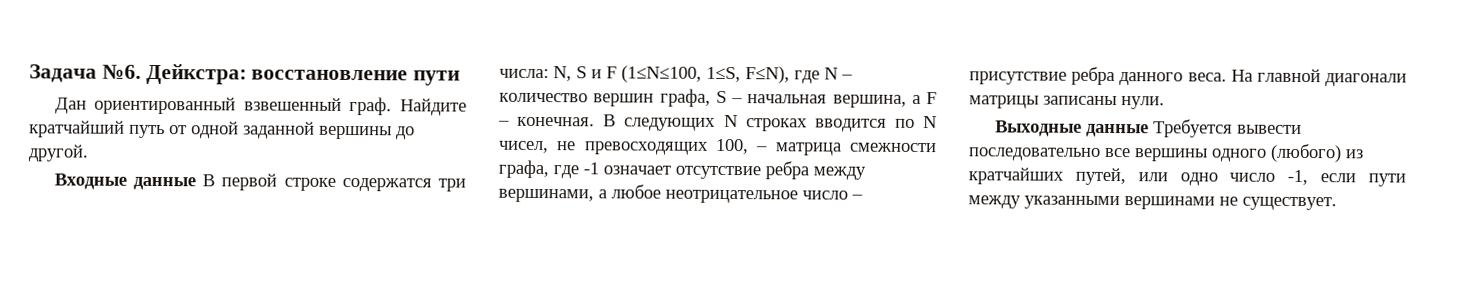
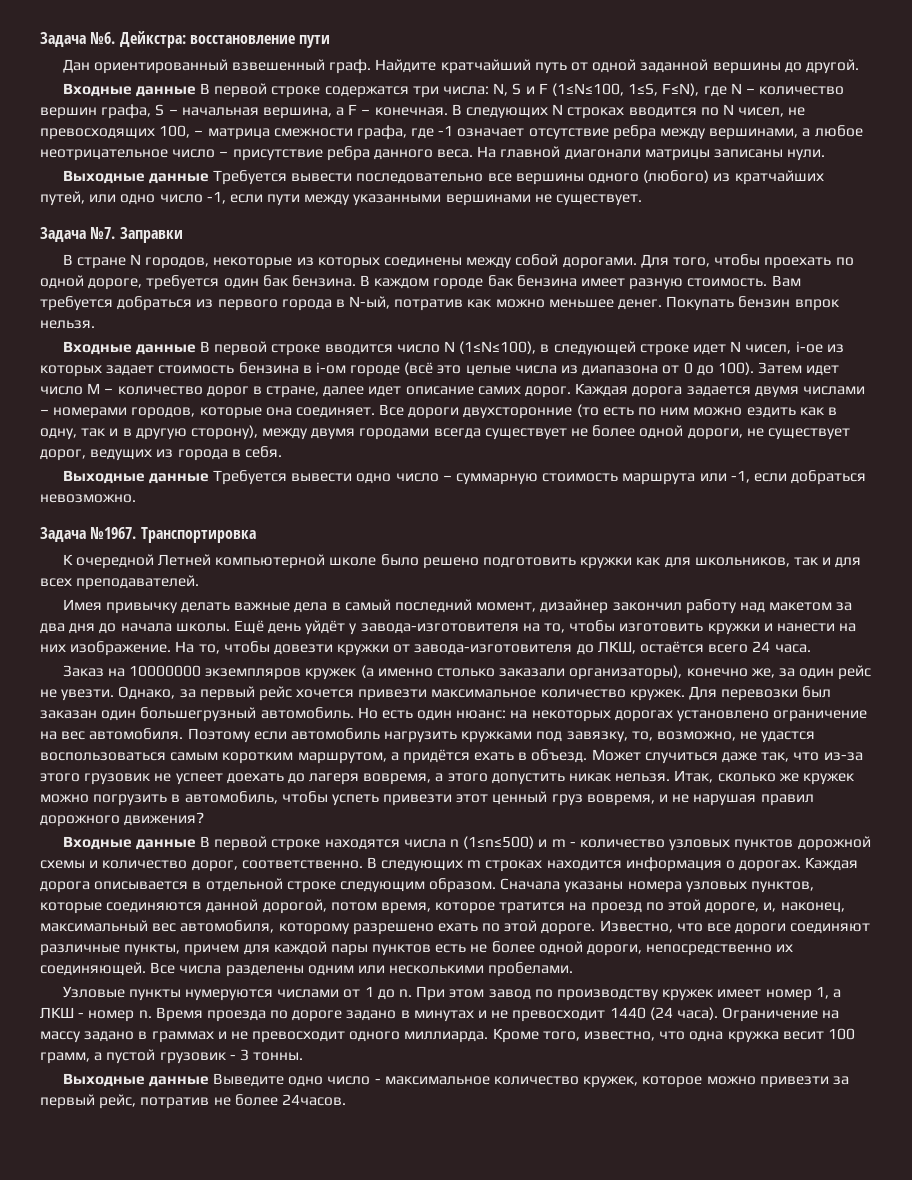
(1337, 203) none -> [40,227,183,243] [62,254,854,269] [40,275,801,290] [40,296,840,311] [40,320,95,329] [62,341,844,356] [40,362,840,377] [40,383,865,398] [40,404,837,419] [40,425,850,440] [40,446,282,461] [62,470,867,485] [40,494,136,503] [40,527,256,543] [62,554,862,569] [40,575,200,590] [62,599,853,614] [40,620,857,635] [40,641,811,656] [62,665,872,680] [40,686,832,701] [40,707,868,722] [40,728,816,743] [40,749,863,764] [40,770,855,785] [40,791,814,806] [40,812,205,827] [62,836,871,851] [40,857,859,872] [40,878,815,893] [40,899,845,914] [40,920,871,935] [40,941,794,956] [40,962,574,977] [62,986,841,1001] [40,1007,840,1022] [40,1028,855,1043] [40,1049,304,1064] [62,1073,849,1088] [40,1094,346,1109] // Задача №7. Заправки // В стране N городов, некоторые из которых соединены между собой дорогами. Для того, чтобы проехать по одной дороге, требуется один бак бензина. В каждом городе бак бензина имеет разную стоимость. Вам требуется добраться из первого города в N-ый, потратив как можно меньшее денег. Покупать бензин впрок нельзя. // Входные данные В первой строке вводится число N (1≤N≤100), в следующей строке идет N чисел, i-ое из которых задает стоимость бензина в i-ом городе (всё это целые числа из диапазона от 0 до 100). Затем идет число M – количество дорог в стране, далее идет описание самих дорог. Каждая дорога задается двумя числами – номерами городов, которые она соединяет. Все дороги двухсторонние (то есть по ним можно ездить как в одну, так и в другую сторону), между двумя городами всегда существует не более одной дороги, не существует дорог, ведущих из города в себя. // Выходные данные Требуется вывести одно число – суммарную стоимость маршрута или -1, если добраться невозможно. // Задача №1967. Транспортировка // К очередной Летней компьютерной школе было решено подготовить кружки как для школьников, так и для всех преподавателей. // Имея привычку делать важные дела в самый последний момент, дизайнер закончил работу над макетом за два дня до начала школы. Ещё день уйдёт у завода-изготовителя на то, чтобы изготовить кружки и нанести на них изображение. На то, чтобы довезти кружки от завода-изготовителя до ЛКШ, остаётся всего 24 часа. // Заказ на 10000000 экземпляров кружек (а именно столько заказали организаторы), конечно же, за один рейс не увезти. Однако, за первый рейс хочется привезти максимальное количество кружек. Для перевозки был заказан один большегрузный автомобиль. Но есть один нюанс: на некоторых дорогах установлено ограничение на вес автомобиля. Поэтому если автомобиль нагрузить кружками под завязку, то, возможно, не удастся воспользоваться самым коротким маршрутом, а придётся ехать в объезд. Может случиться даже так, что из-за этого грузовик не успеет доехать до лагеря вовремя, а этого допустить никак нельзя. Итак, сколько же кружек можно погрузить в автомобиль, чтобы успеть привезти этот ценный груз вовремя, и не нарушая правил дорожного движения? // Входные данные В первой строке находятся числа n (1≤n≤500) и m - количество узловых пунктов дорожной схемы и количество дорог, соответственно. В следующих m строках находится информация о дорогах. Каждая дорога описывается в отдельной строке следующим образом. Сначала указаны номера узловых пунктов, которые соединяются данной дорогой, потом время, которое тратится на проезд по этой дороге, и, наконец, максимальный вес автомобиля, которому разрешено ехать по этой дороге. Известно, что все дороги соединяют различные пункты, причем для каждой пары пунктов есть не более одной дороги, непосредственно их соединяющей. Все числа разделены одним или несколькими пробелами. // Узловые пункты нумеруются числами от 1 до n. При этом завод по производству кружек имеет номер 1, а ЛКШ - номер n. Время проезда по дороге задано в минутах и не превосходит 1440 (24 часа). Ограничение на массу задано в граммах и не превосходит одного миллиарда. Кроме того, известно, что одна кружка весит 100 грамм, а пустой грузовик - 3 тонны. // Выходные данные Выведите одно число - максимальное количество кружек, которое можно привезти за первый рейс, потратив не более 24часов.

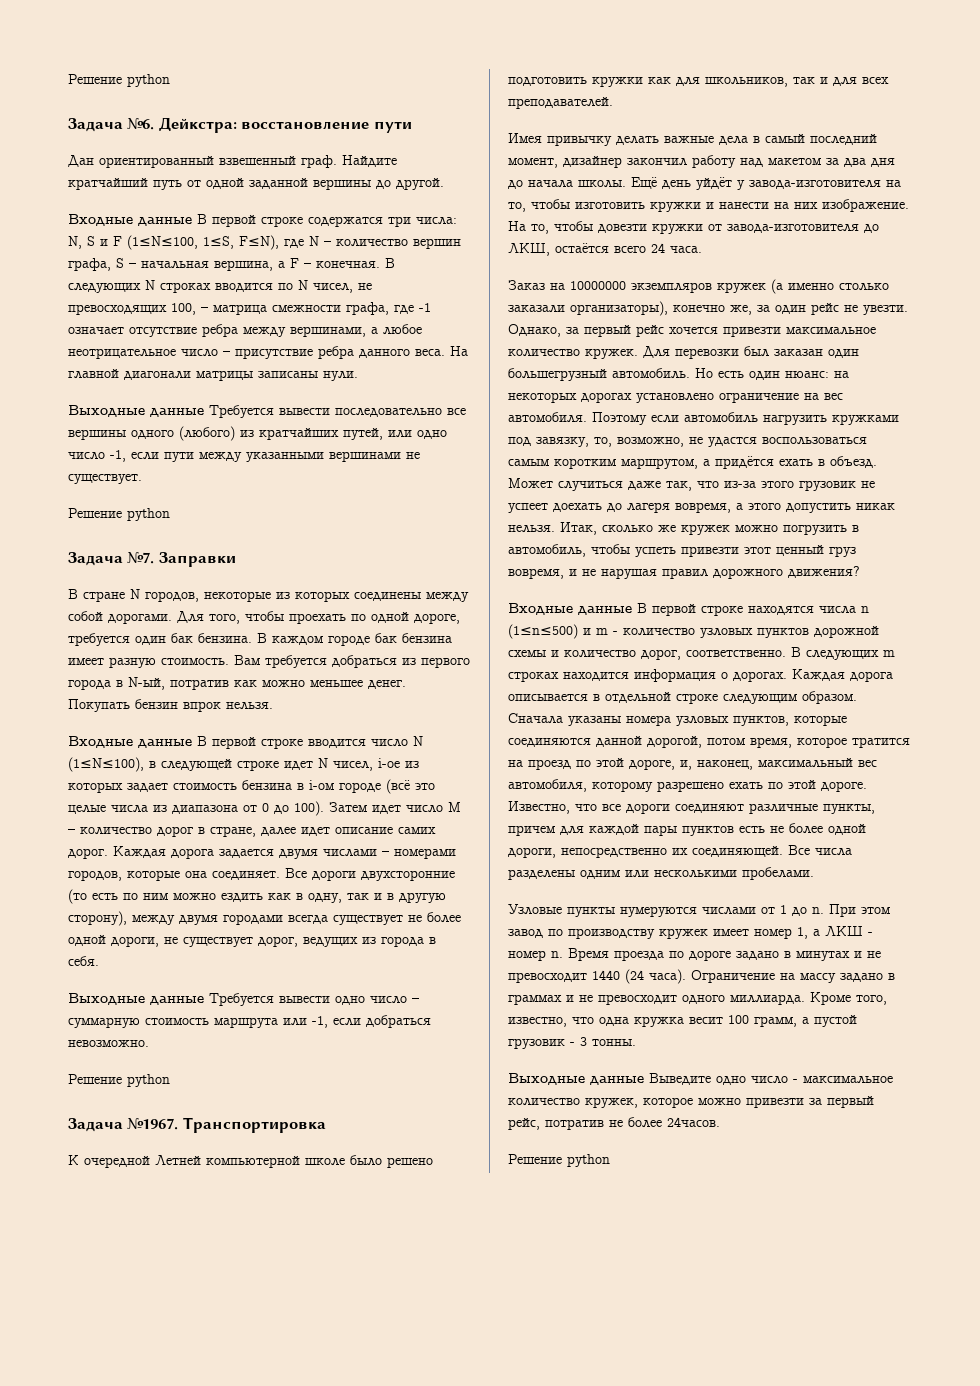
(40, 39) none -> [68,74,170,87] Решение python //
(643, 200) none -> [68,508,170,521] // Решение python
(136, 498) none -> [68,1074,170,1087] // Решение python
(346, 1100) none -> [508,1154,610,1167] // Решение python

